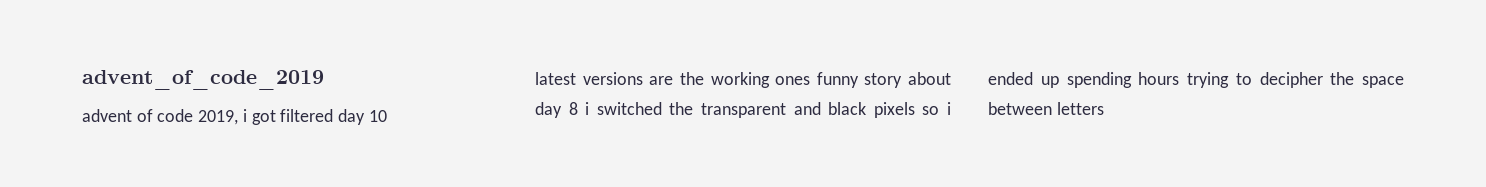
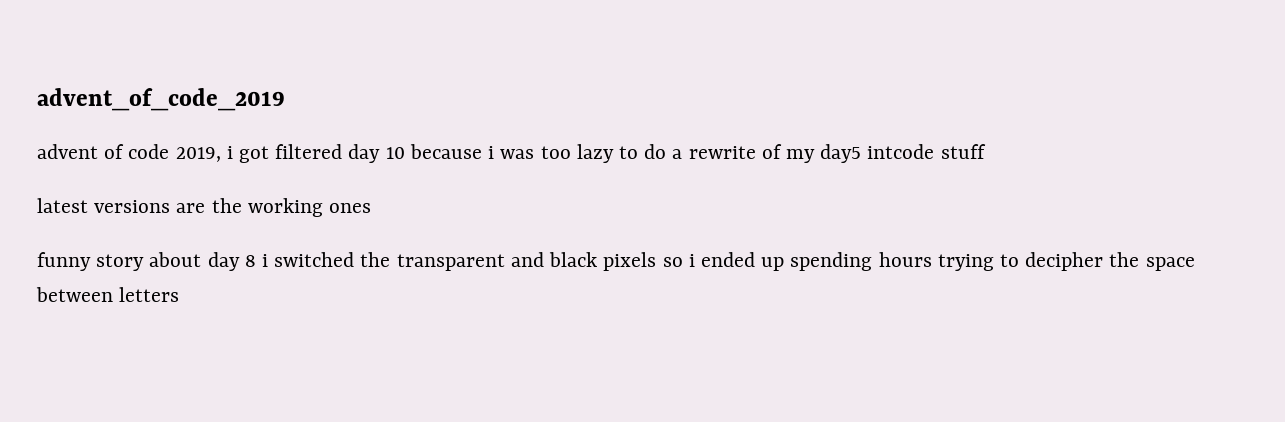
(387, 116) none -> [409,144,986,163] because i was too lazy to do a rewrite of my day5 intcode stuff
(811, 80) none -> (372, 208) //

